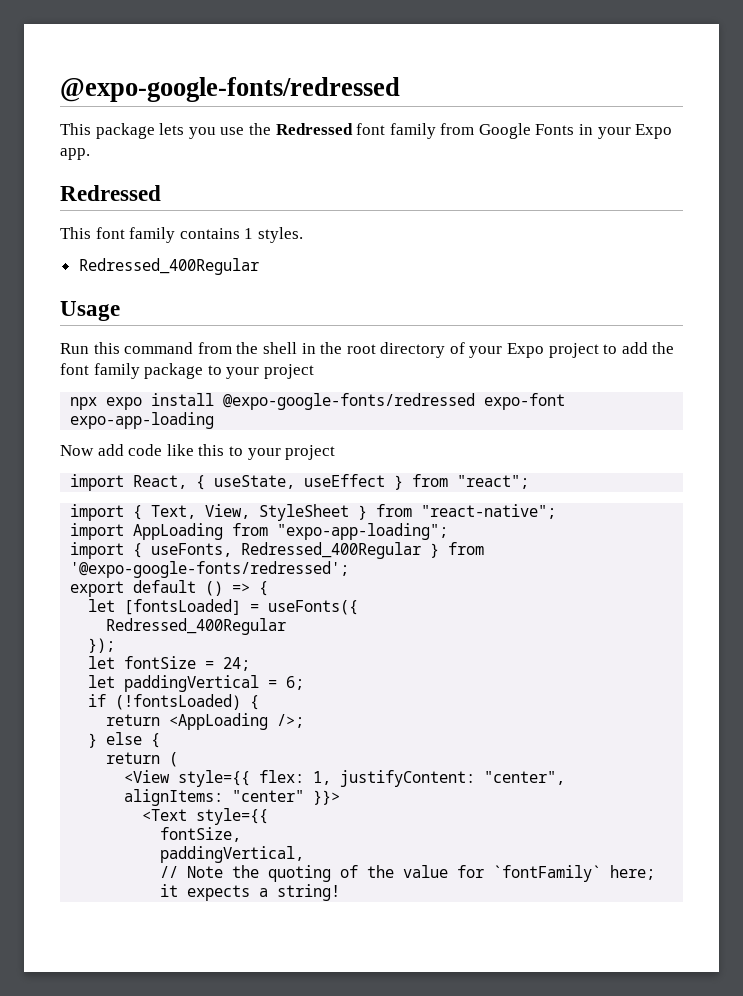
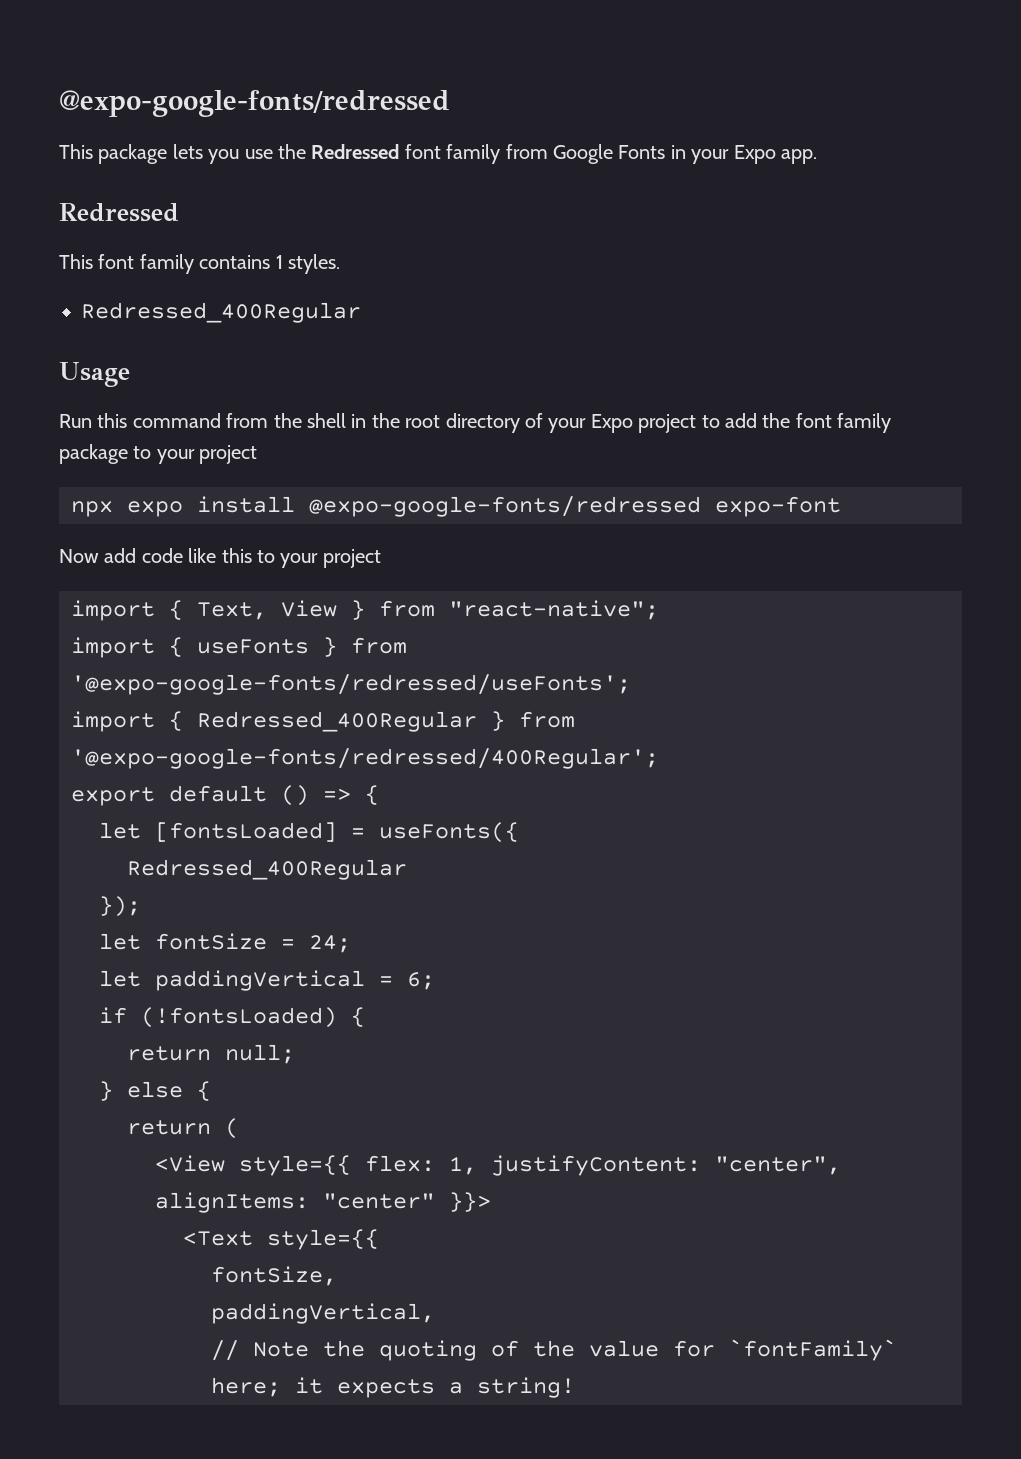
[70,412,215,429] expo-app-loading -> (841, 506) none
[70,474,530,491] // import React, { useState, useEffect } from "react"; -> (381, 558) none
[205,504,350,521] View, StyleSheet -> [281,600,337,617] View
[133,523,449,540] [70,542,233,559] AppLoading from "expo-app-loading"; // import { useFonts, -> [169,637,407,657] [71,674,631,695] [71,711,183,732] { useFonts } from '@expo-google-fonts/redressed/useFonts'; // import {
[70,561,350,578] '@expo-google-fonts/redressed'; -> [71,748,659,769] '@expo-google-fonts/redressed/400Regular';
[169,713,305,730] <AppLoading />; -> [225,1044,295,1064] null;

